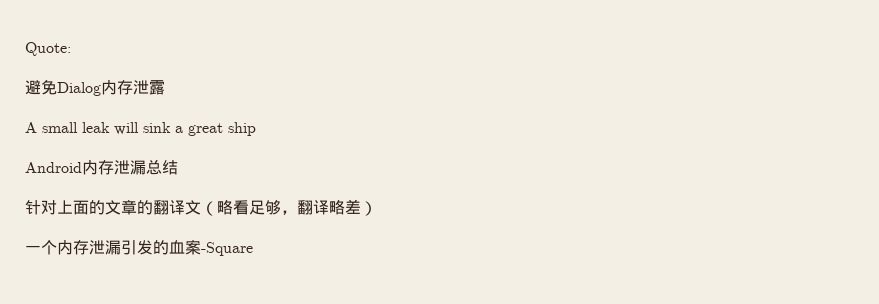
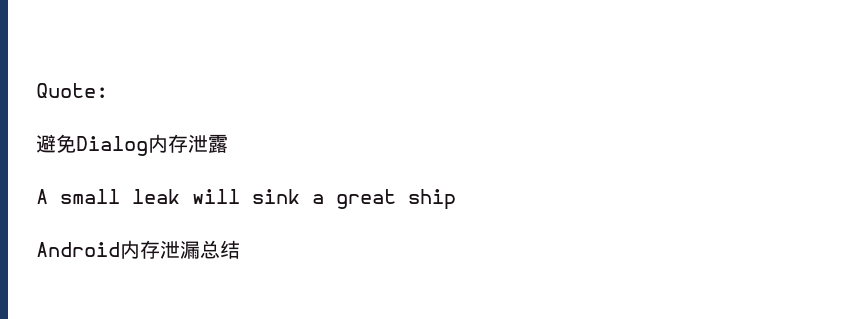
[25,199,377,216] [25,240,253,256] // 针对上面的文章的翻译文（略看足够，翻译略差） // 一个内存泄漏引发的血案-Square -> (240, 249) none

